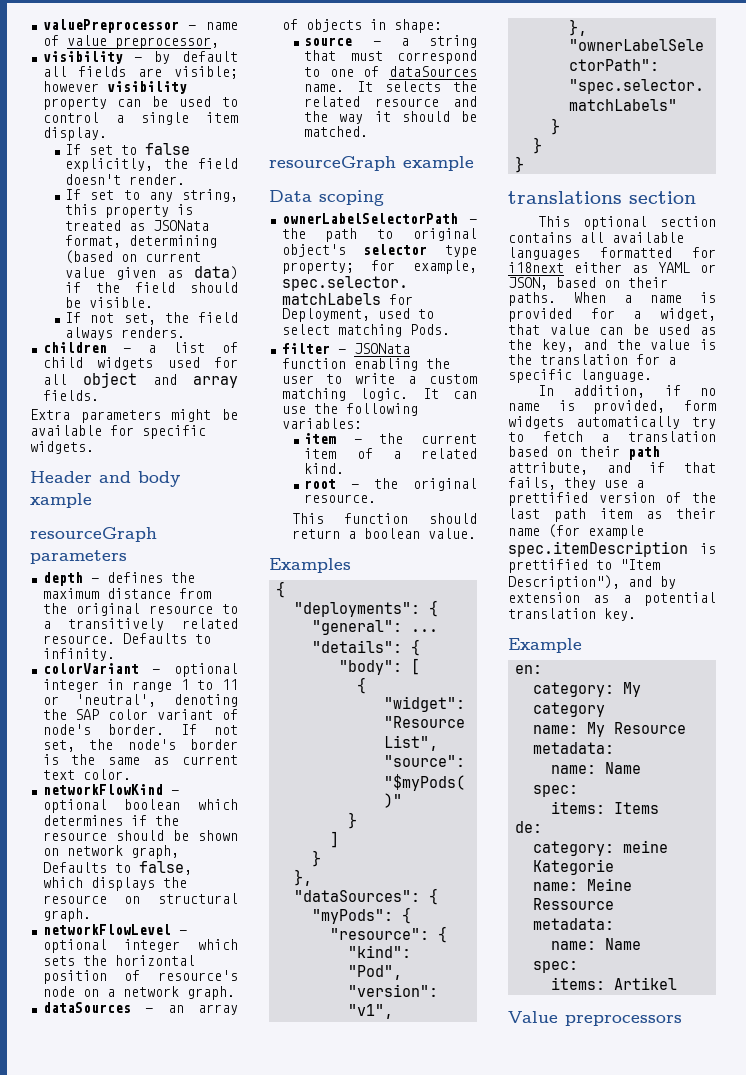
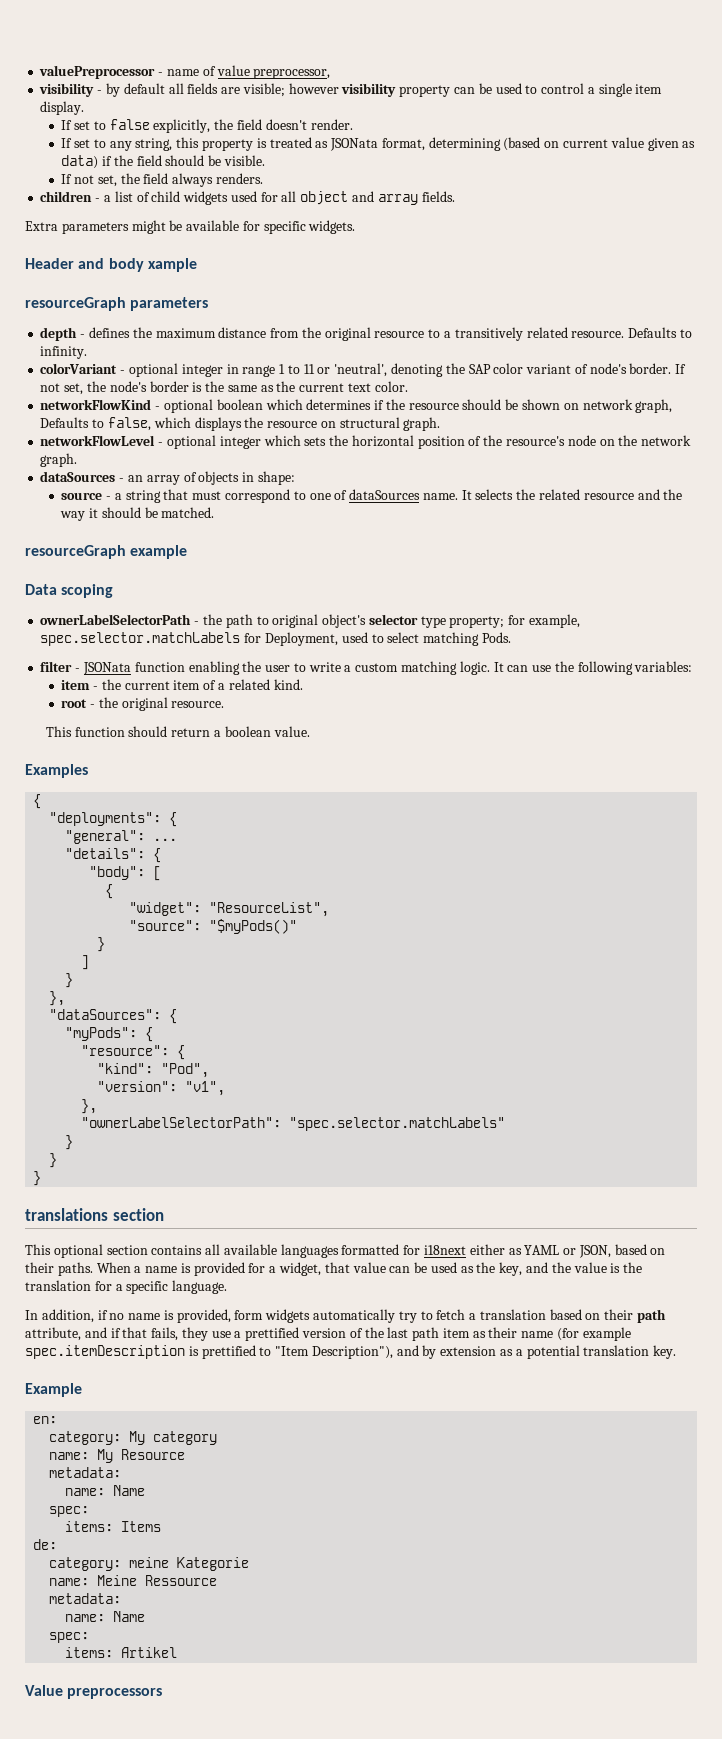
(170, 761) none -> [276,381,296,392] the
(141, 975) none -> [483,435,503,446] the
[106,989,115,997] a -> [618,435,638,446] the

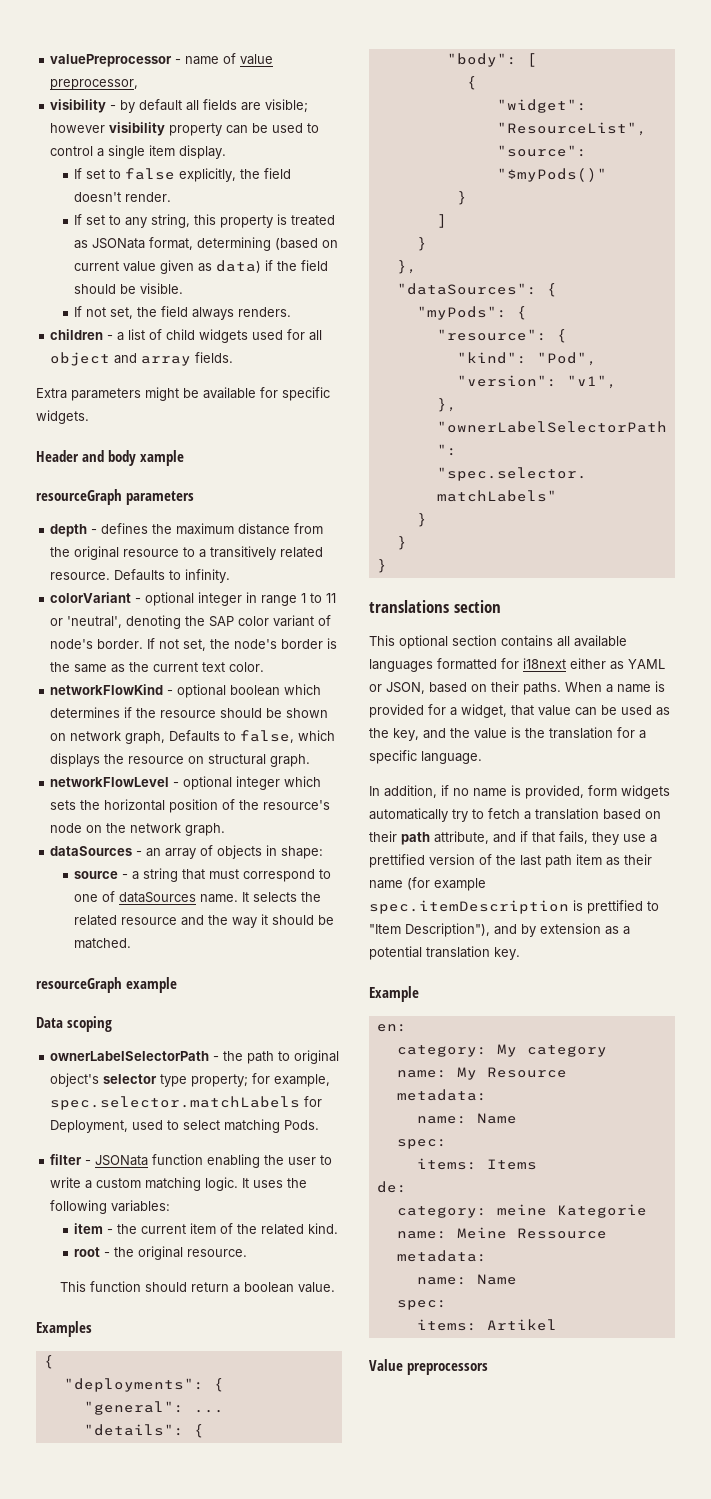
[507,665,552,672] can use -> [253,1180,284,1188] uses
[217,683,225,690] a -> [237,1224,258,1234] the

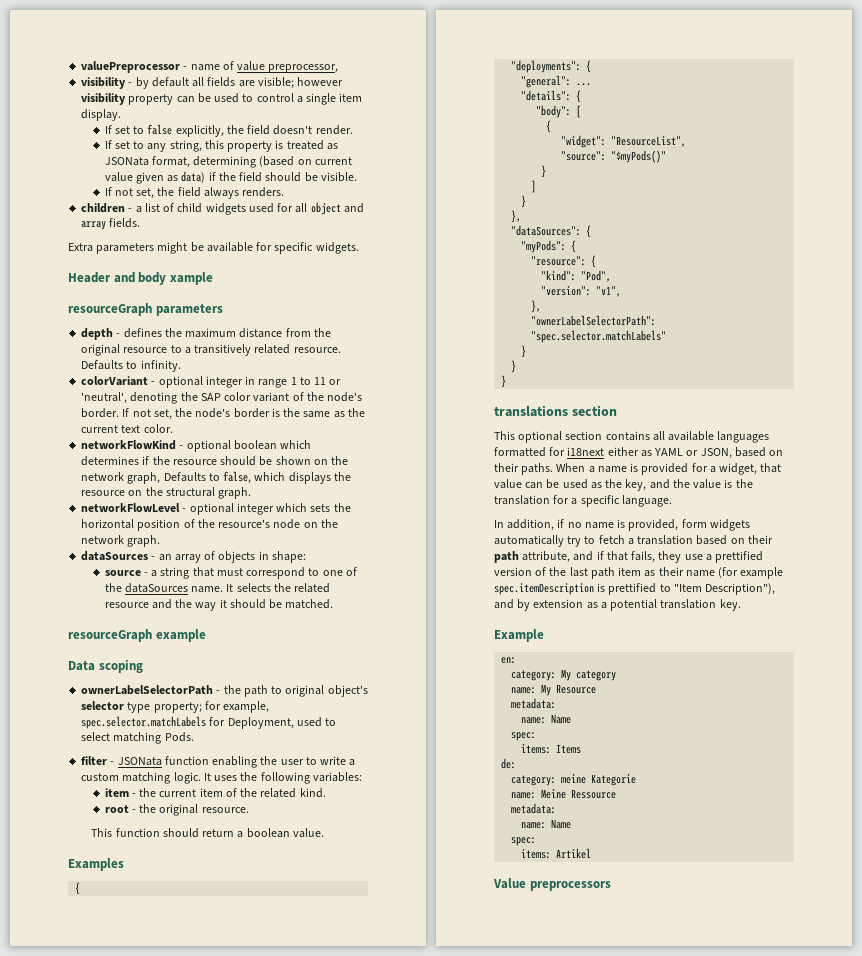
(332, 620) none -> [306,392,324,401] the
(67, 737) none -> [331,456,349,465] the
(205, 760) none -> [145,487,163,496] the
(116, 896) none -> [104,583,122,592] the

